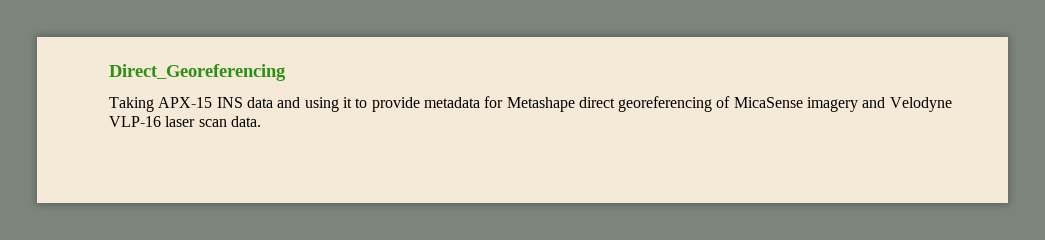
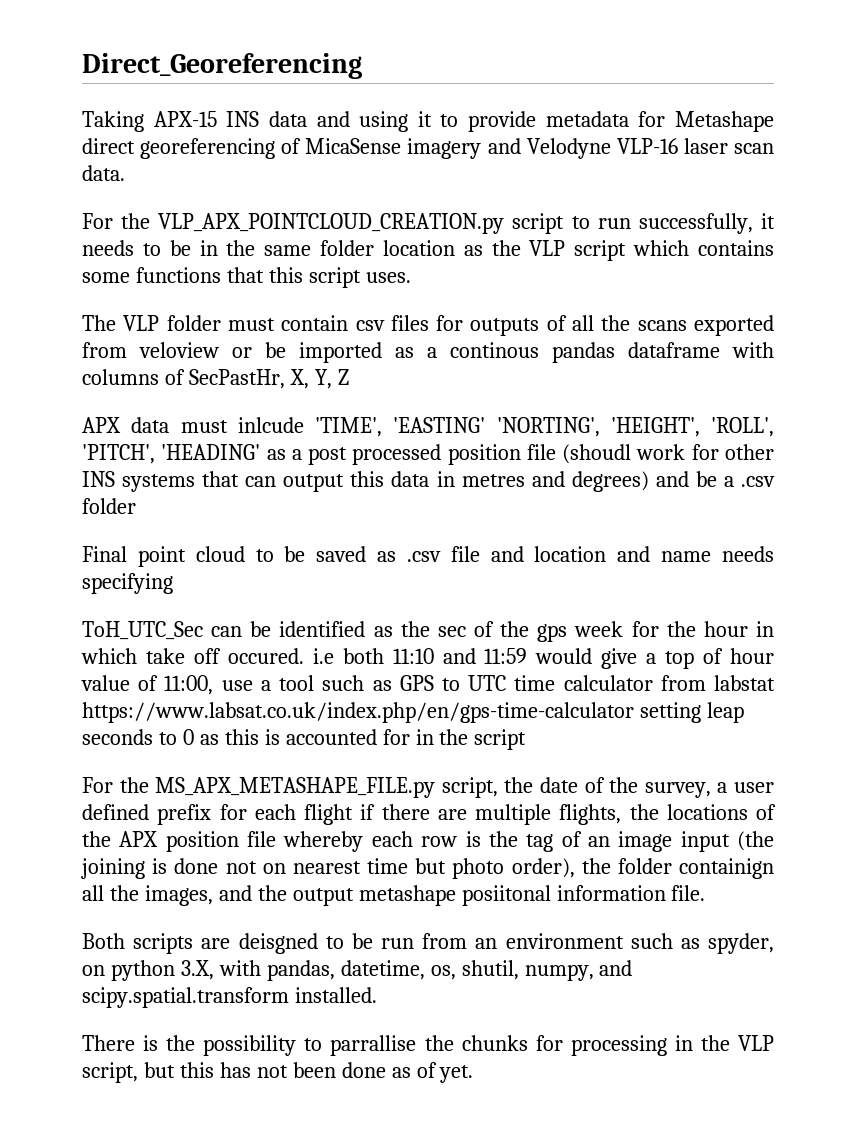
(261, 121) none -> [82,213,775,234] [82,240,774,261] [82,267,411,288] [82,315,774,336] [82,342,774,363] [82,369,349,389] [82,417,774,437] [82,444,774,465] [82,471,775,492] [82,498,136,514] [82,546,774,567] [82,573,173,594] [82,621,774,642] [81,648,775,669] [81,675,775,695] [82,702,744,723] [82,729,527,750] [82,777,775,798] [82,804,776,825] [82,831,774,852] [81,858,774,879] [82,885,706,906] [82,933,774,954] [82,960,633,981] [82,987,377,1008] [82,1035,775,1056] [82,1062,474,1083] // For the VLP_APX_POINTCLOUD_CREATION.py script to run successfully, it needs to be in the same folder location as the VLP script which contains some functions that this script uses. // The VLP folder must contain csv files for outputs of all the scans exported from veloview or be imported as a continous pandas dataframe with columns of SecPastHr, X, Y, Z // APX data must inlcude 'TIME', 'EASTING' 'NORTING', 'HEIGHT', 'ROLL', 'PITCH', 'HEADING' as a post processed position file (shoudl work for other INS systems that can output this data in metres and degrees) and be a .csv folder // Final point cloud to be saved as .csv file and location and name needs specifying // ToH_UTC_Sec can be identified as the sec of the gps week for the hour in which take off occured. i.e both 11:10 and 11:59 would give a top of hour value of 11:00, use a tool such as GPS to UTC time calculator from labstat https://www.labsat.co.uk/index.php/en/gps-time-calculator setting leap seconds to 0 as this is accounted for in the script // For the MS_APX_METASHAPE_FILE.py script, the date of the survey, a user defined prefix for each flight if there are multiple flights, the locations of the APX position file whereby each row is the tag of an image input (the joining is done not on nearest time but photo order), the folder containign all the images, and the output metashape posiitonal information file. // Both scripts are deisgned to be run from an environment such as spyder, on python 3.X, with pandas, datetime, os, shutil, numpy, and scipy.spatial.transform installed. // There is the possibility to parrallise the chunks for processing in the VLP script, but this has not been done as of yet.

